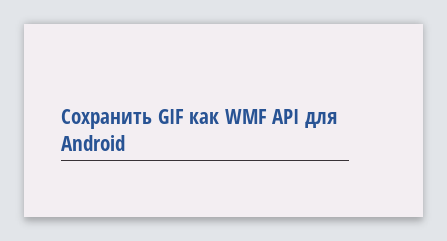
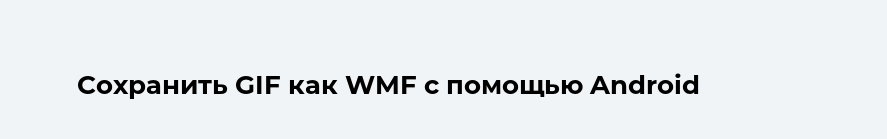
[272,109,337,128] API для -> [424,80,584,97] с помощью

